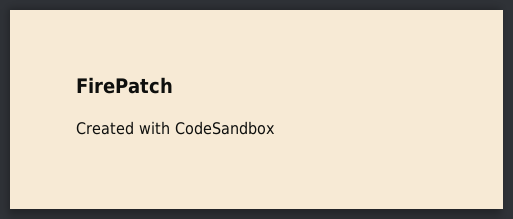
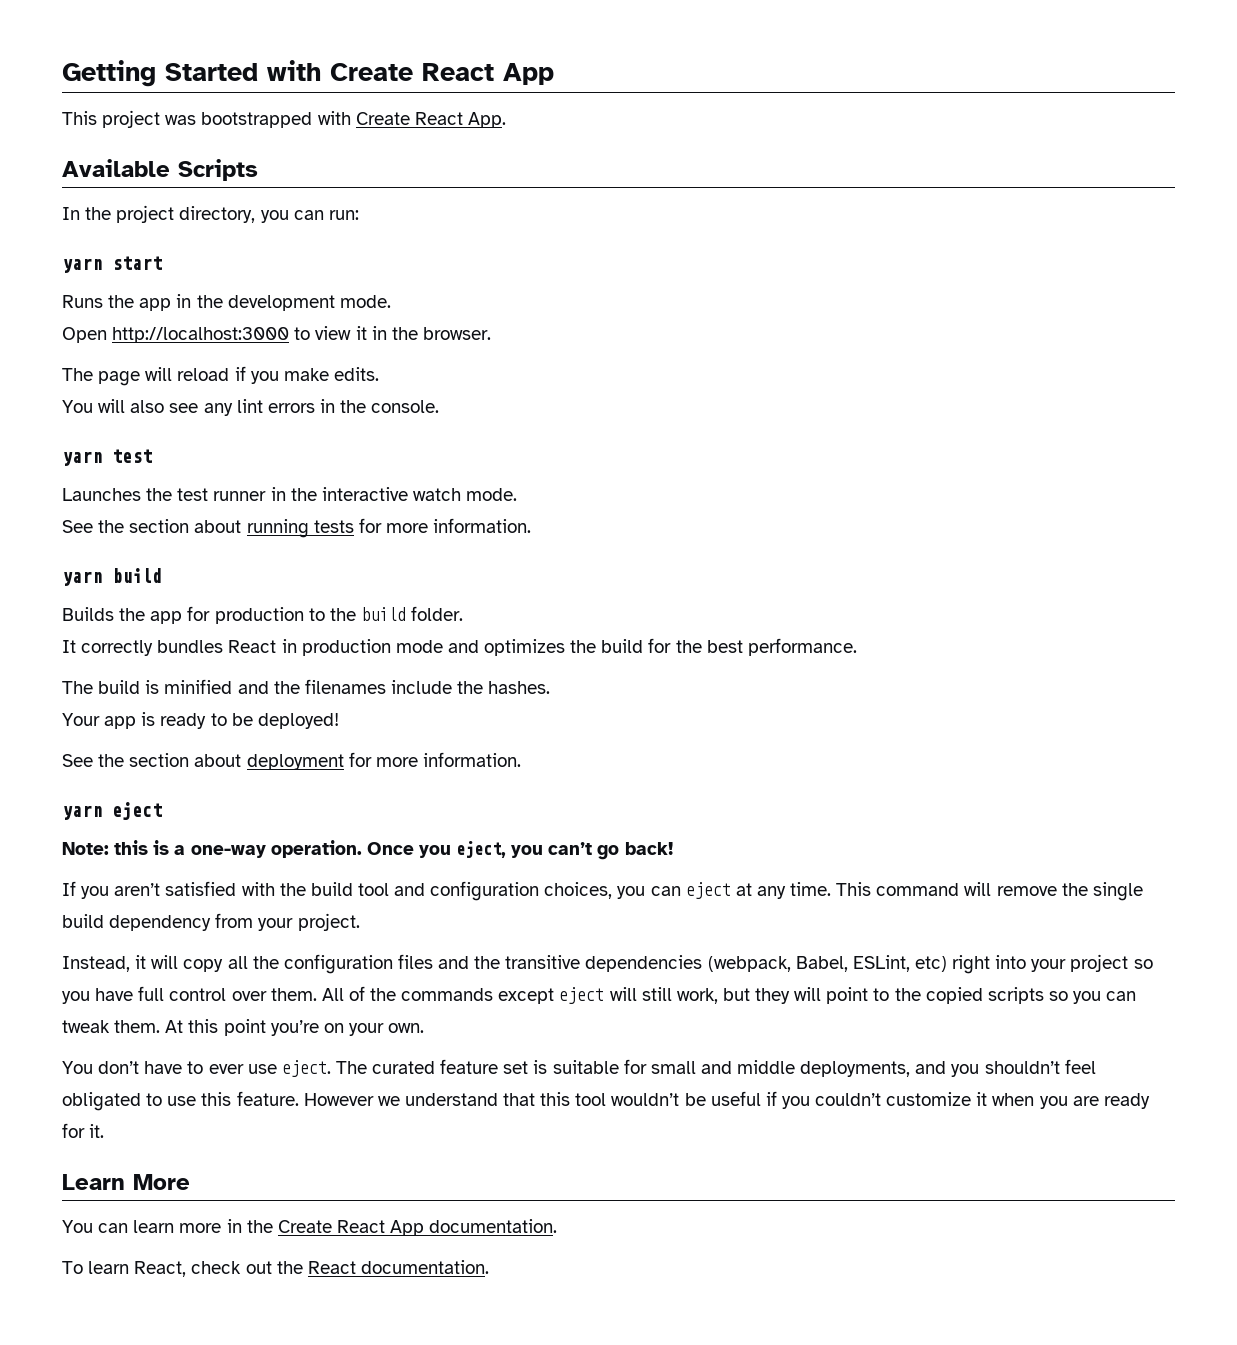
[76,77,173,94] [76,121,275,135] FirePatch // Created with CodeSandbox -> [62,60,554,87] [62,110,506,128] [62,159,258,181] [62,205,359,223] [62,256,162,273] [62,294,391,311] [62,326,491,343] [62,366,379,386] [62,399,440,416] [62,449,152,466] [62,487,518,501] [62,518,532,538] [62,568,162,586] [62,606,464,624] [62,638,857,656] [62,679,551,694] [62,712,339,729] [62,752,521,770] [62,802,162,820] [62,840,673,860] [62,881,1143,901] [62,913,360,931] [62,954,1153,974] [62,986,1137,1004] [62,1019,425,1036] [62,1059,1096,1077] [62,1091,1150,1111] [62,1123,105,1138] [62,1174,190,1190] [62,1219,558,1236] [62,1260,489,1277] Getting Started with Create React App // This project was bootstrapped with Create React App. // Available Scripts // In the project directory, you can run: // yarn start // Runs the app in the development mode. // Open http://localhost:3000 to view it in the browser. // The page will reload if you make edits. // You will also see any lint errors in the console. // yarn test // Launches the test runner in the interactive watch mode. // See the section about running tests for more information. // yarn build // Builds the app for production to the build folder. // It correctly bundles React in production mode and optimizes the build for the best performance. // The build is minified and the filenames include the hashes. // Your app is ready to be deployed! // See the section about deployment for more information. // yarn eject // Note: this is a one-way operation. Once you eject, you can’t go back! // If you aren’t satisfied with the build tool and configuration choices, you can eject at any time. This command will remove the single build dependency from your project. // Instead, it will copy all the configuration files and the transitive dependencies (webpack, Babel, ESLint, etc) right into your project so you have full control over them. All of the commands except eject will still work, but they will point to the copied scripts so you can tweak them. At this point you’re on your own. // You don’t have to ever use eject. The curated feature set is suitable for small and middle deployments, and you shouldn’t feel obligated to use this feature. However we understand that this tool wouldn’t be useful if you couldn’t customize it when you are ready for it. // Learn More // You can learn more in the Create React App documentation. // To learn React, check out the React documentation.

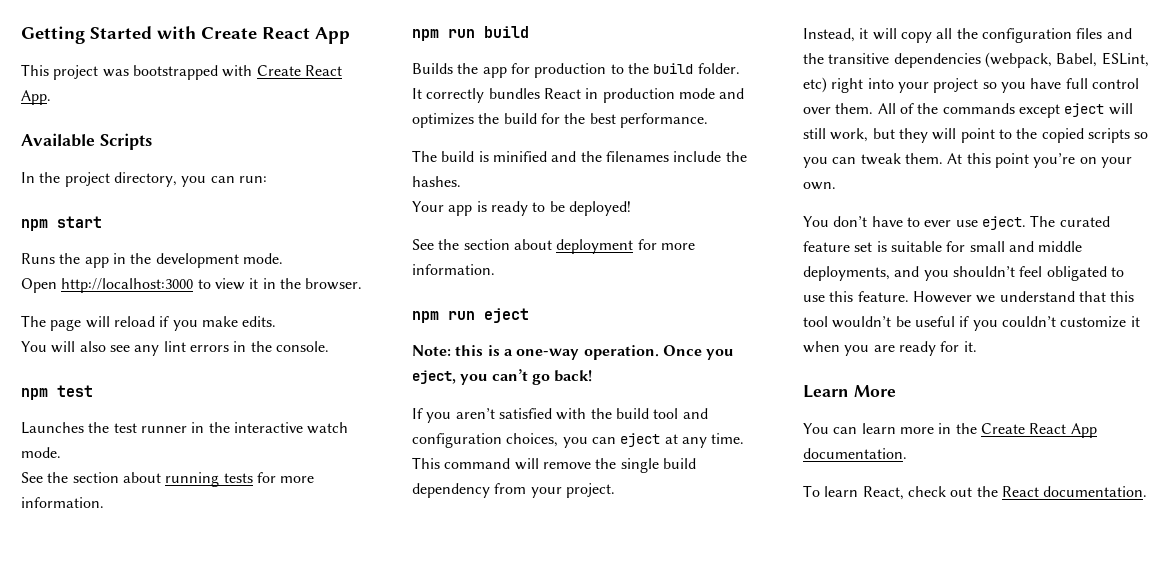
[62,258,102,273] yarn -> [21,219,48,231] npm
[62,451,102,466] yarn -> [21,388,48,400] npm
[62,571,102,586] yarn -> [412,29,475,41] npm run
[62,805,102,820] yarn -> [412,311,475,323] npm run

